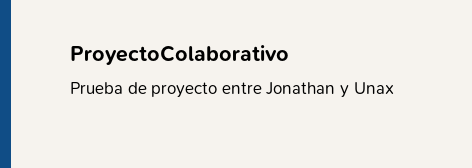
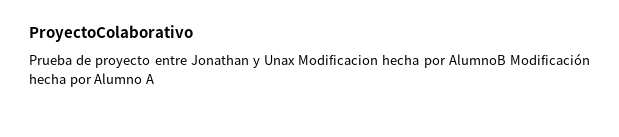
(394, 88) none -> [298,53,590,68] [29,73,154,87] Modificacion hecha por AlumnoB Modificación hecha por Alumno A

